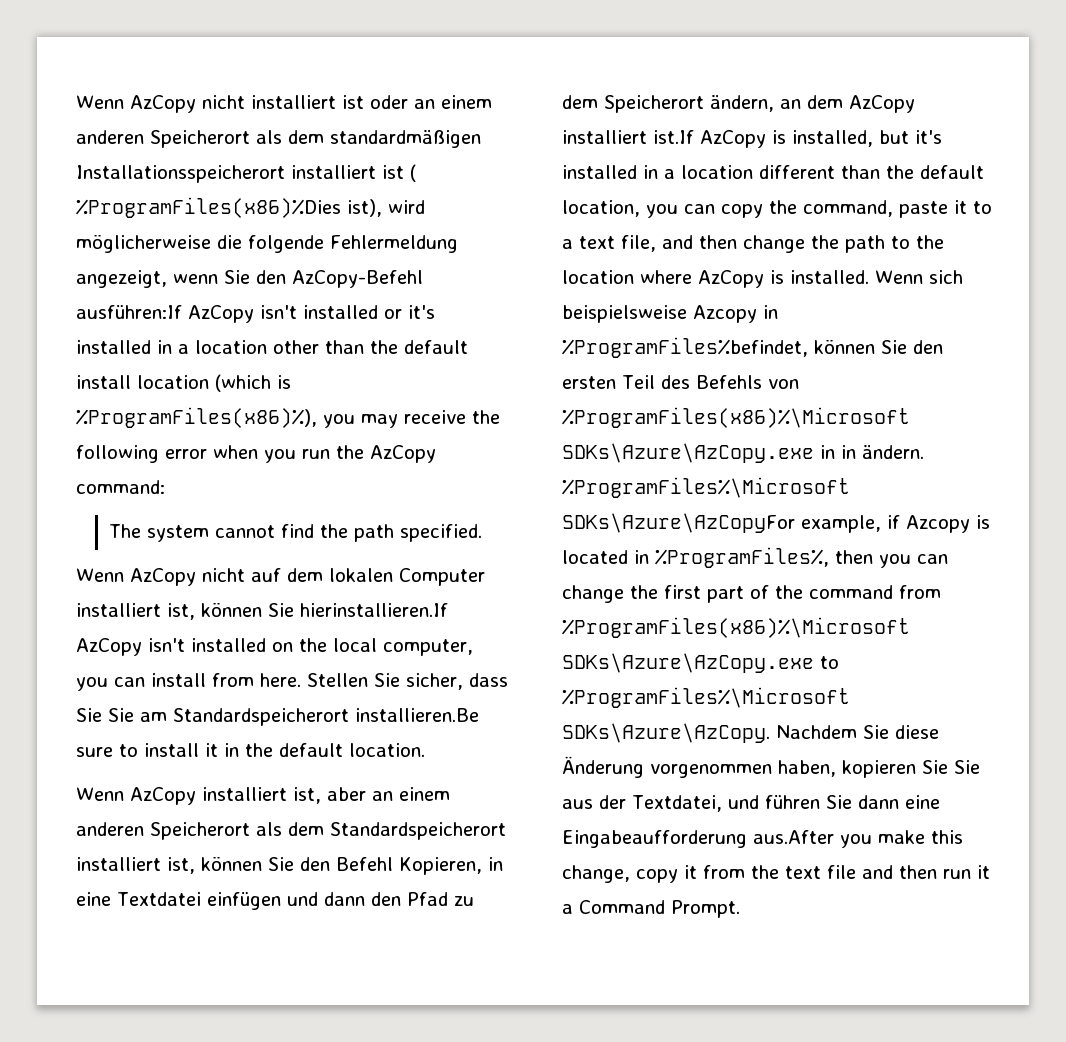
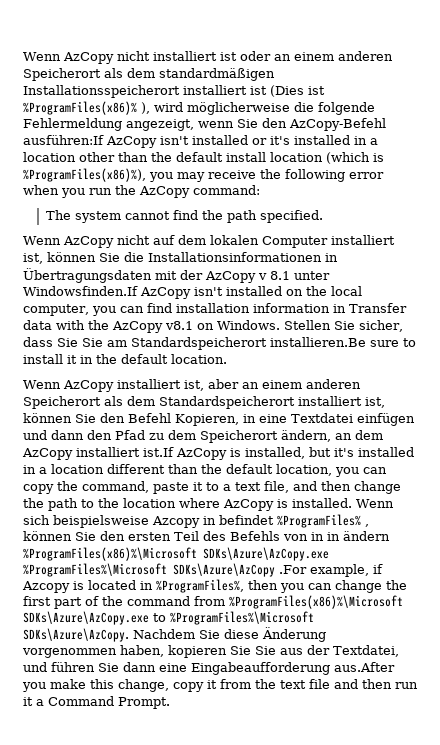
[410,164,416,182] [76,197,382,218] ( %ProgramFiles(x86)%Dies ist), -> [270,85,325,97] [23,101,150,115] (Dies ist %ProgramFiles(x86)% ),
[300,603,448,617] hierinstallieren.If -> [124,252,338,262] [23,268,330,283] [23,286,138,296] die Installationsinformationen in Übertragungsdaten mit der AzCopy v 8.1 unter Windowsfinden.If
[151,673,301,687] install from here. -> [146,303,407,313] [23,320,280,333] find installation information in Transfer data with the AzCopy v8.1 on Windows.
[562,337,808,358] %ProgramFiles%befindet, -> [219,514,369,528] befindet %ProgramFiles% ,
[562,407,910,428] [562,443,924,463] [562,477,850,498] [562,513,795,533] %ProgramFiles(x86)%\Microsoft SDKs\Azure\AzCopy.exe in in ändern. %ProgramFiles%\Microsoft SDKs\Azure\AzCopyFor -> [311,531,390,541] [23,547,329,561] [23,563,307,577] in in ändern %ProgramFiles(x86)%\Microsoft SDKs\Azure\AzCopy.exe %ProgramFiles%\Microsoft SDKs\Azure\AzCopy .For

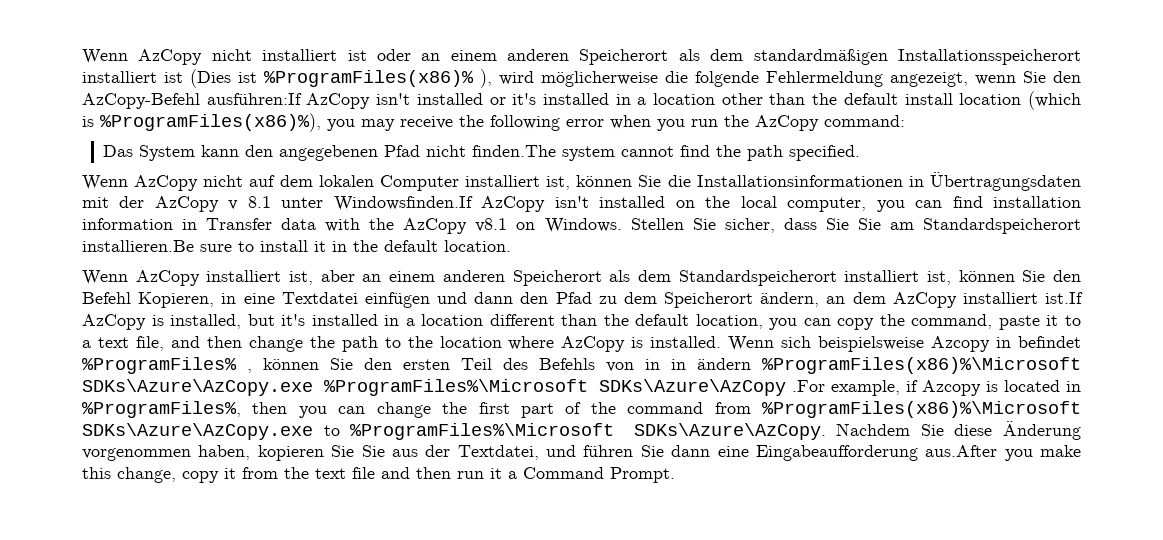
[45,210,71,220] The -> [103,145,557,161] Das System kann den angegebenen Pfad nicht finden.The

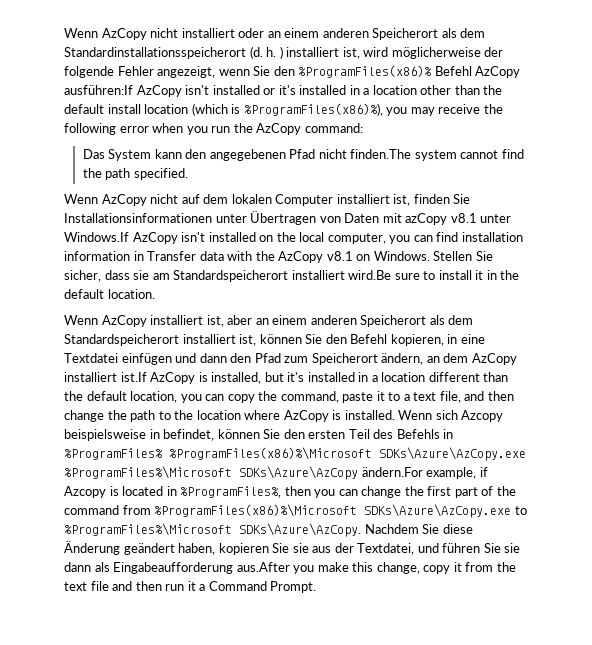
[347,50,367,61] ist -> (235, 33) none
[753,49,1081,65] [82,69,883,88] standardmäßigen Installationsspeicherort installiert ist (Dies ist %ProgramFiles(x86)% ), wird möglicherweise die folgende Fehlermeldung -> [64,46,504,59] [64,66,154,78] Standardinstallationsspeicherort (d. h. ) installiert ist, wird möglicherweise der folgende Fehler
[82,93,200,109] AzCopy-Befehl -> [298,65,521,78] %ProgramFiles(x86)% Befehl AzCopy
[576,172,1081,191] [82,196,473,212] können Sie die Installationsinformationen in Übertragungsdaten mit der AzCopy v 8.1 unter Windowsfinden.If -> [413,194,471,204] [64,211,512,225] [64,232,129,242] finden Sie Installationsinformationen unter Übertragen von Daten mit azCopy v8.1 unter Windows.If
[825,218,1081,234] [82,240,194,252] Sie Sie am Standardspeicherort installieren.Be -> [133,270,392,282] sie am Standardspeicherort installiert wird.Be
[138,292,215,308] Kopieren, -> [390,334,444,346] kopieren,
[598,292,657,304] zu dem -> [284,356,309,363] zum
[818,336,1082,352] [82,357,252,374] beispielsweise Azcopy in befindet %ProgramFiles% , -> [461,410,504,422] [64,429,215,441] Azcopy beispielsweise in befindet,
[606,358,751,372] von in in ändern -> [443,429,454,439] [64,448,163,460] in %ProgramFiles%
[792,380,825,392] .For -> [361,467,423,477] ändern.For
[82,448,191,461] vorgenommen -> [123,543,175,555] geändert
[361,445,385,457] Sie -> [292,543,309,553] sie
[671,445,749,457] dann eine -> [504,543,521,553] [64,562,110,572] sie dann als

